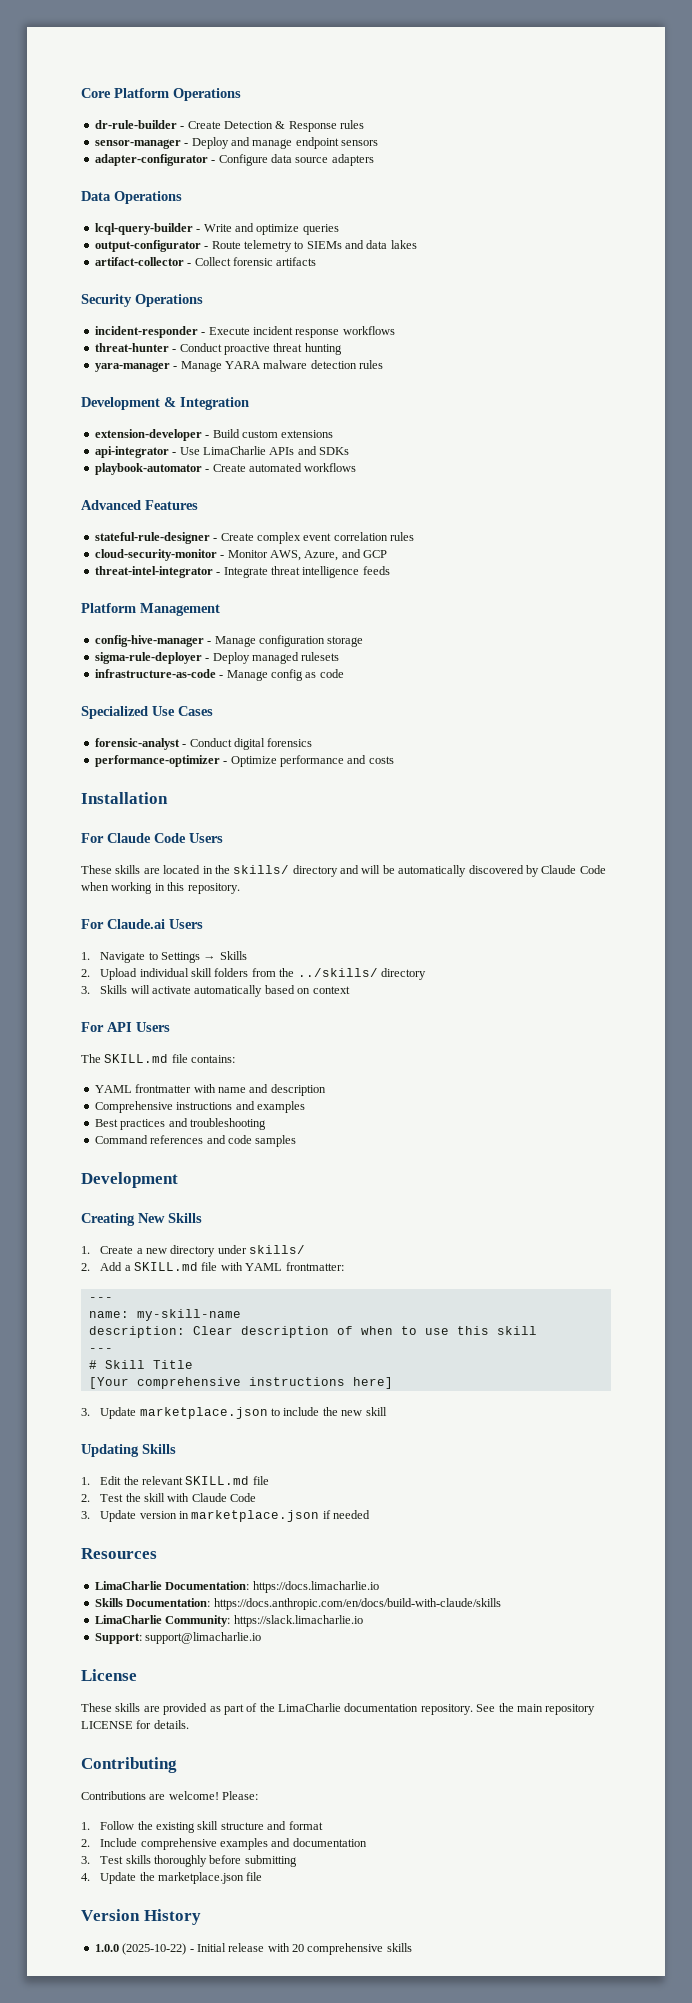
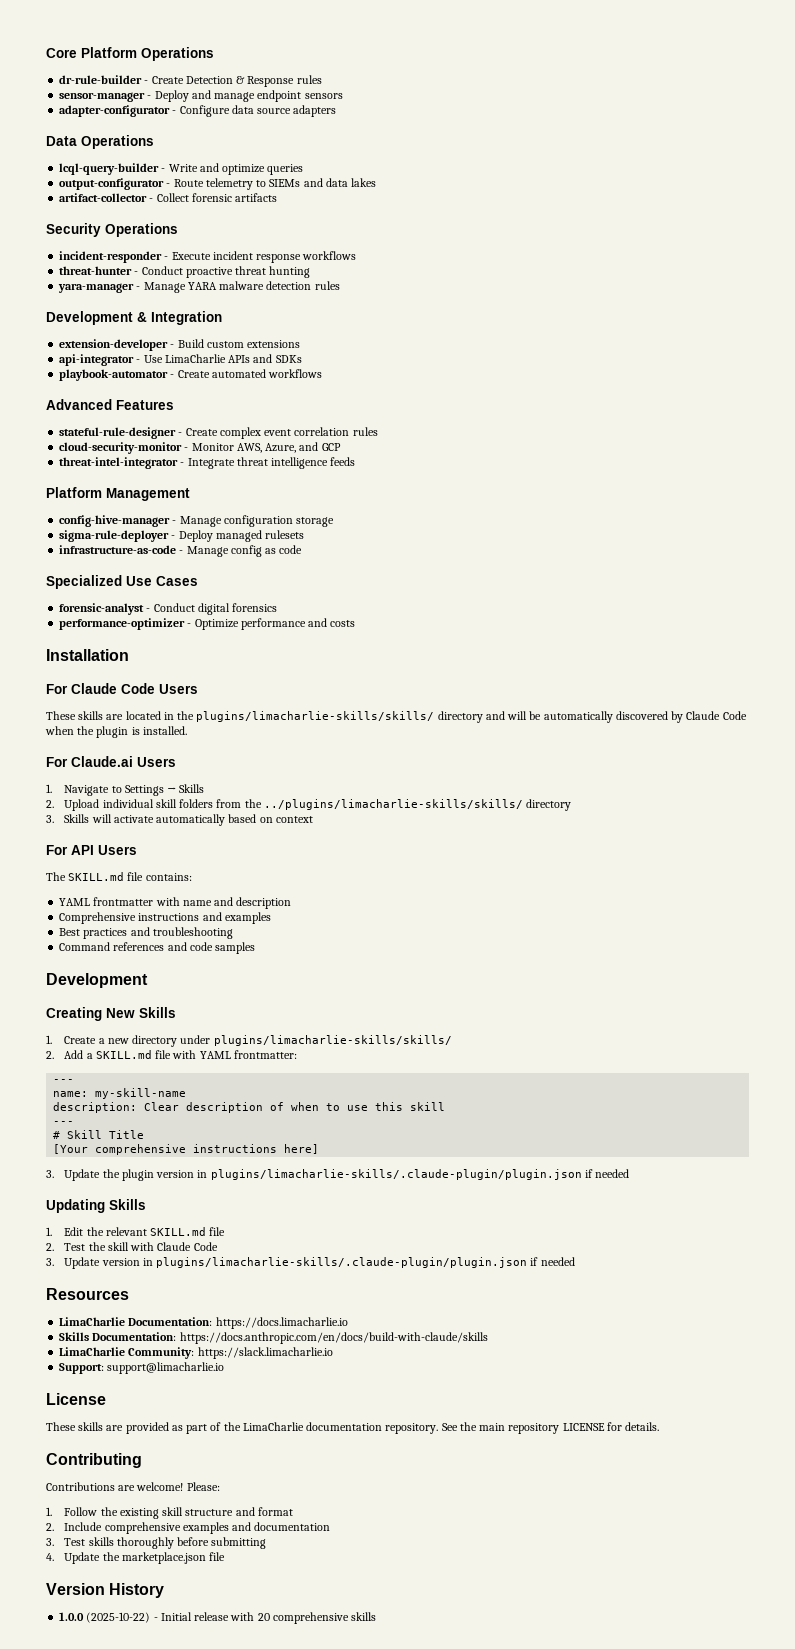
[233,865,290,874] skills/ -> [196,711,435,722] plugins/limacharlie-skills/skills/
[111,882,240,894] working in this repository. -> [77,726,187,738] the plugin is installed.
[297,968,378,977] ../skills/ -> [263,799,523,810] ../plugins/limacharlie-skills/skills/
[249,1245,306,1254] skills/ -> [213,1035,452,1046] plugins/limacharlie-skills/skills/
[139,1407,387,1419] marketplace.json to include the new skill -> [102,1169,630,1181] the plugin version in plugins/limacharlie-skills/.claude-plugin/plugin.json if needed
[191,1510,320,1522] marketplace.json -> [156,1257,528,1268] plugins/limacharlie-skills/.claude-plugin/plugin.json

